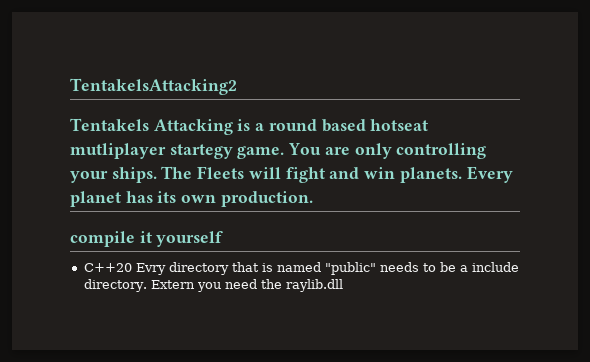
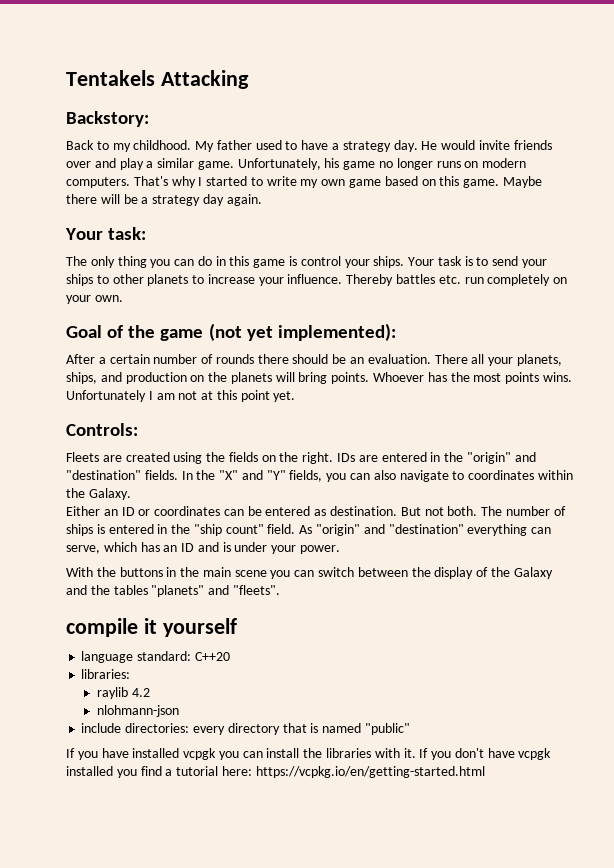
[70,78,237,95] TentakelsAttacking2 // -> (66, 78) none
[237,119,429,132] [70,143,487,159] [70,166,513,183] [70,191,313,207] is a round based hotseat mutliplayer startegy game. You are only controlling your ships. The Fleets will fight and win planets. Every planet has its own production. -> [66,111,149,127] [66,140,552,152] [66,158,527,170] [66,176,542,188] [66,194,262,206] [65,227,147,240] [66,256,548,268] [66,274,568,286] [66,295,123,304] [66,323,396,341] [66,354,562,366] [66,372,572,384] [66,390,296,402] [66,423,138,436] [66,452,536,464] [66,470,573,482] [66,488,131,500] [66,506,566,516] [66,524,552,536] [66,542,341,554] [66,567,553,579] [66,585,280,597] // Backstory: // Back to my childhood. My father used to have a strategy day. He would invite friends over and play a similar game. Unfortunately, his game no longer runs on modern computers. That's why I started to write my own game based on this game. Maybe there will be a strategy day again. // Your task: // The only thing you can do in this game is control your ships. Your task is to send your ships to other planets to increase your influence. Thereby battles etc. run completely on your own. // Goal of the game (not yet implemented): // After a certain number of rounds there should be an evaluation. There all your planets, ships, and production on the planets will bring points. Whoever has the most points wins. Unfortunately I am not at this point yet. // Controls: // Fleets are created using the fields on the right. IDs are entered in the "origin" and "destination" fields. In the "X" and "Y" fields, you can also navigate to coordinates within the Galaxy. // Either an ID or coordinates can be entered as destination. But not both. The number of ships is entered in the "ship count" field. As "origin" and "destination" everything can serve, which has an ID and is under your power. // With the buttons in the main scene you can switch between the display of the Galaxy and the tables "planets" and "fleets".
(224, 239) none -> [81,651,192,663] language standard:
[135,263,166,275] Evry -> [81,669,131,679] [96,687,150,699] [96,705,179,717] [81,723,225,735] // libraries: // raylib 4.2 // nlohmann-json // include directories: every
[379,262,519,272] [83,279,343,292] needs to be a include directory. Extern you need the raylib.dll -> [66,748,552,760] [66,766,485,778] // If you have installed vcpgk you can install the libraries with it. If you don't have vcpgk installed you find a tutorial here: https://vcpkg.io/en/getting-started.html

